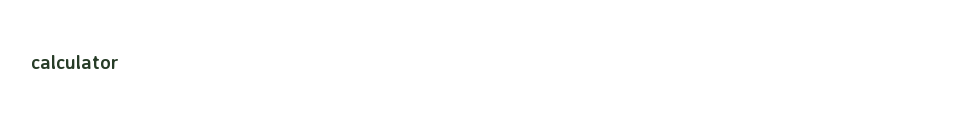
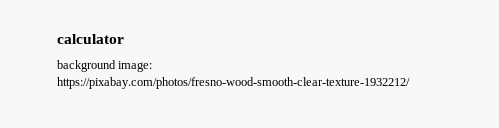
(119, 62) none -> [57,60,153,72] [57,77,410,89] // background image: https://pixabay.com/photos/fresno-wood-smooth-clear-texture-1932212/

